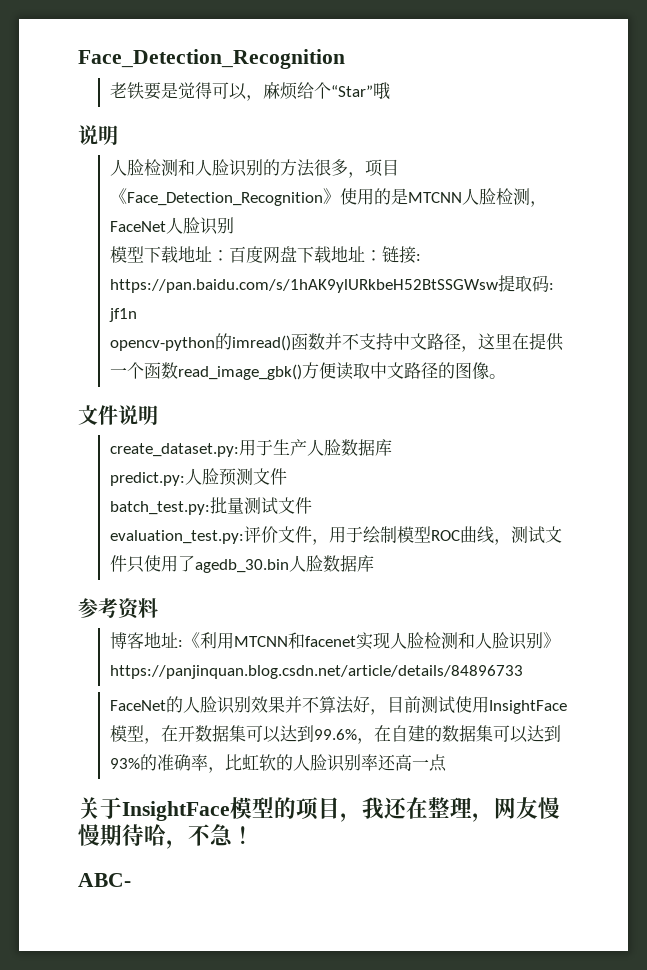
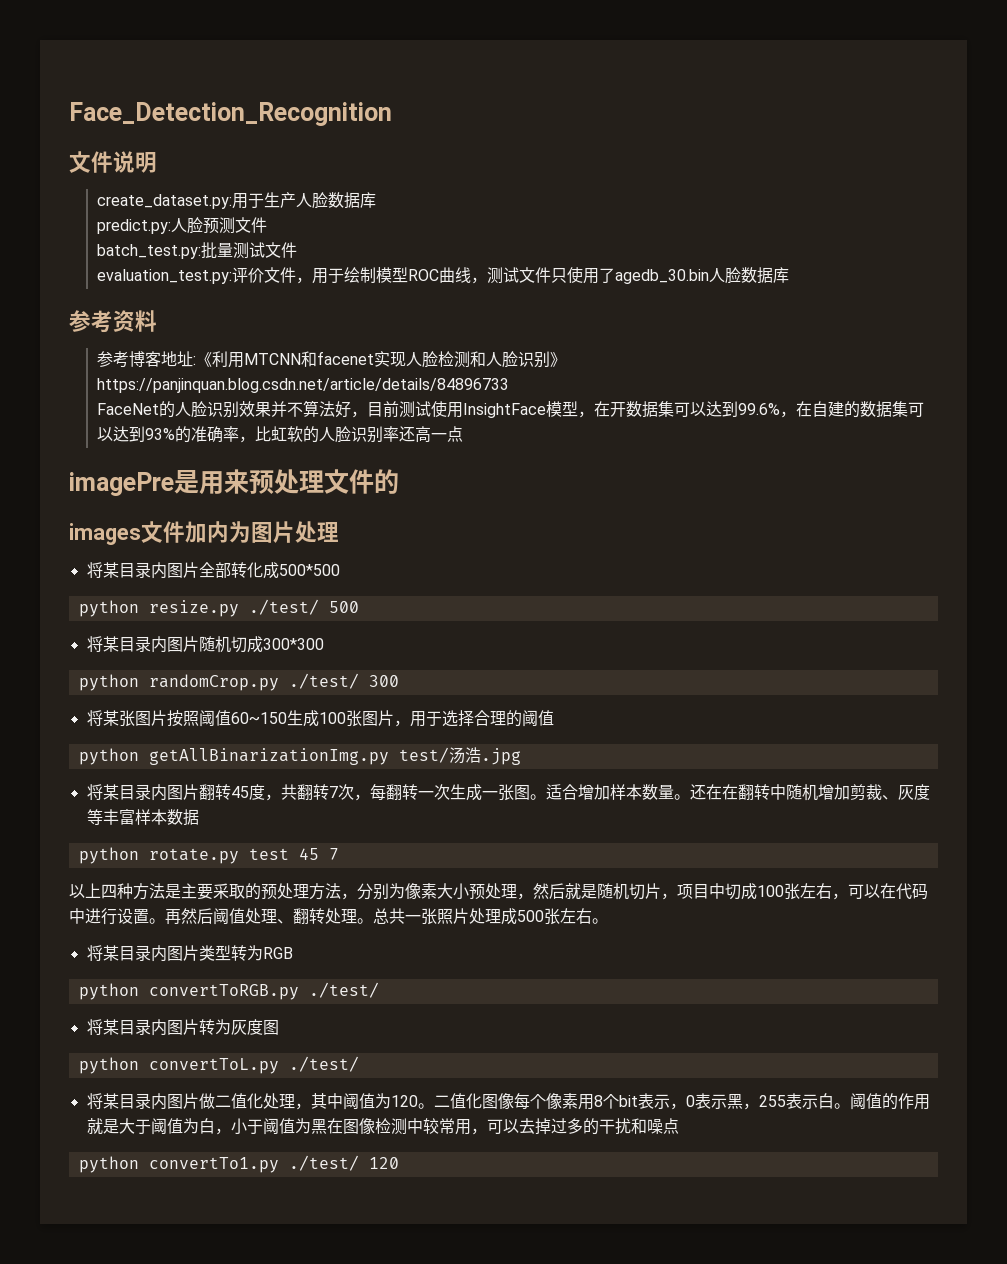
[78,49,345,69] [109,82,391,101] [78,125,118,145] [109,159,399,178] [109,188,547,207] [109,217,234,235] [109,246,421,264] [109,275,554,293] [108,308,137,322] [109,333,564,352] [109,362,506,380] Face_Detection_Recognition // 老铁要是觉得可以，麻烦给个“Star”哦 // 说明 // 人脸检测和人脸识别的方法很多，项目《Face_Detection_Recognition》使用的是MTCNN人脸检测，FaceNet人脸识别 // 模型下载地址：百度网盘下载地址：链接: https://pan.baidu.com/s/1hAK9ylURkbeH52BtSSGWsw提取码: jf1n // opencv-python的imread()函数并不支持中文路径，这里在提供一个函数read_image_gbk()方便读取中文路径的图像。 -> [69,102,392,126] Face_Detection_Recognition
(158, 608) none -> [96,351,129,368] 参考
[78,797,560,822] [78,824,254,849] [78,873,131,887] 关于InsightFace模型的项目，我还在整理，网友慢慢期待哈，不急！ // ABC- -> [69,469,399,496] [69,521,339,545] [86,562,340,579] [78,599,359,617] [86,636,324,653] [78,673,399,691] [86,710,554,727] [78,747,521,765] [86,784,930,801] [86,809,199,826] [78,847,339,864] [69,883,928,900] [69,908,608,925] [86,945,293,962] [78,982,379,1000] [86,1019,279,1036] [78,1056,359,1074] [86,1093,930,1110] [86,1118,679,1135] [78,1155,399,1173] imagePre是用来预处理文件的 // images文件加内为图片处理 // 将某目录内图片全部转化成500*500 // python resize.py ./test/ 500 // 将某目录内图片随机切成300*300 // python randomCrop.py ./test/ 300 // 将某张图片按照阈值60~150生成100张图片，用于选择合理的阈值 // python getAllBinarizationImg.py test/汤浩.jpg // 将某目录内图片翻转45度，共翻转7次，每翻转一次生成一张图。适合增加样本数量。还在在翻转中随机增加剪裁、灰度等丰富样本数据 // python rotate.py test 45 7 // 以上四种方法是主要采取的预处理方法，分别为像素大小预处理，然后就是随机切片，项目中切成100张左右，可以在代码中进行设置。再然后阈值处理、翻转处理。总共一张照片处理成500张左右。 // 将某目录内图片类型转为RGB // python convertToRGB.py ./test/ // 将某目录内图片转为灰度图 // python convertToL.py ./test/ // 将某目录内图片做二值化处理，其中阈值为120。二值化图像每个像素用8个bit表示，0表示黑，255表示白。阈值的作用就是大于阈值为白，小于阈值为黑在图像检测中较常用，可以去掉过多的干扰和噪点 // python convertTo1.py ./test/ 120

